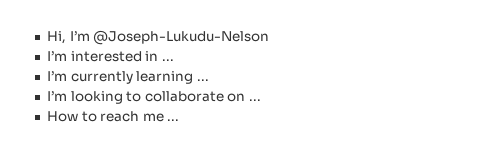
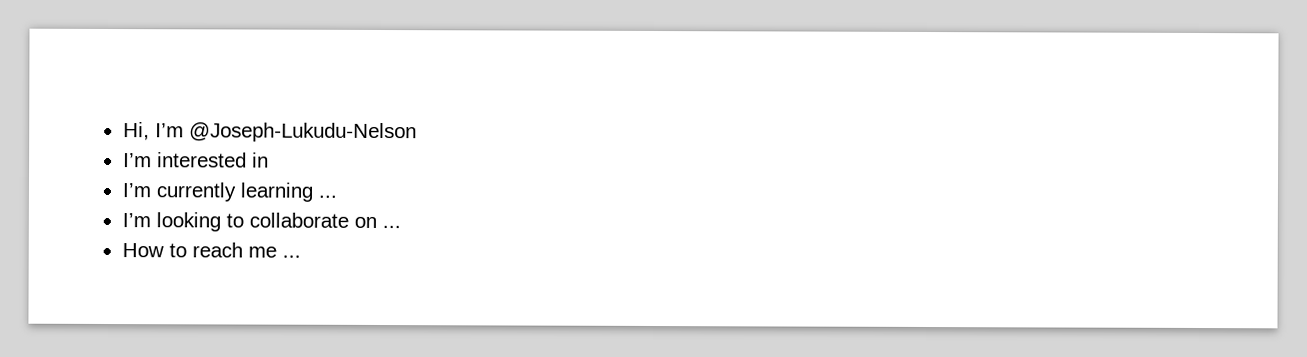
[161,59,174,61] ... -> (269, 160) none

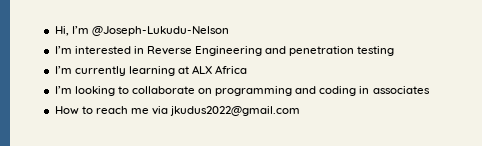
(269, 160) none -> [146,46,395,56] Reverse Engineering and penetration testing
[317,194,337,198] ... -> [177,65,248,74] at ALX Africa
[381,225,401,229] ... -> [215,86,430,96] programming and coding in associates
[281,254,301,258] ... -> [152,106,301,116] via jkudus2022@gmail.com

